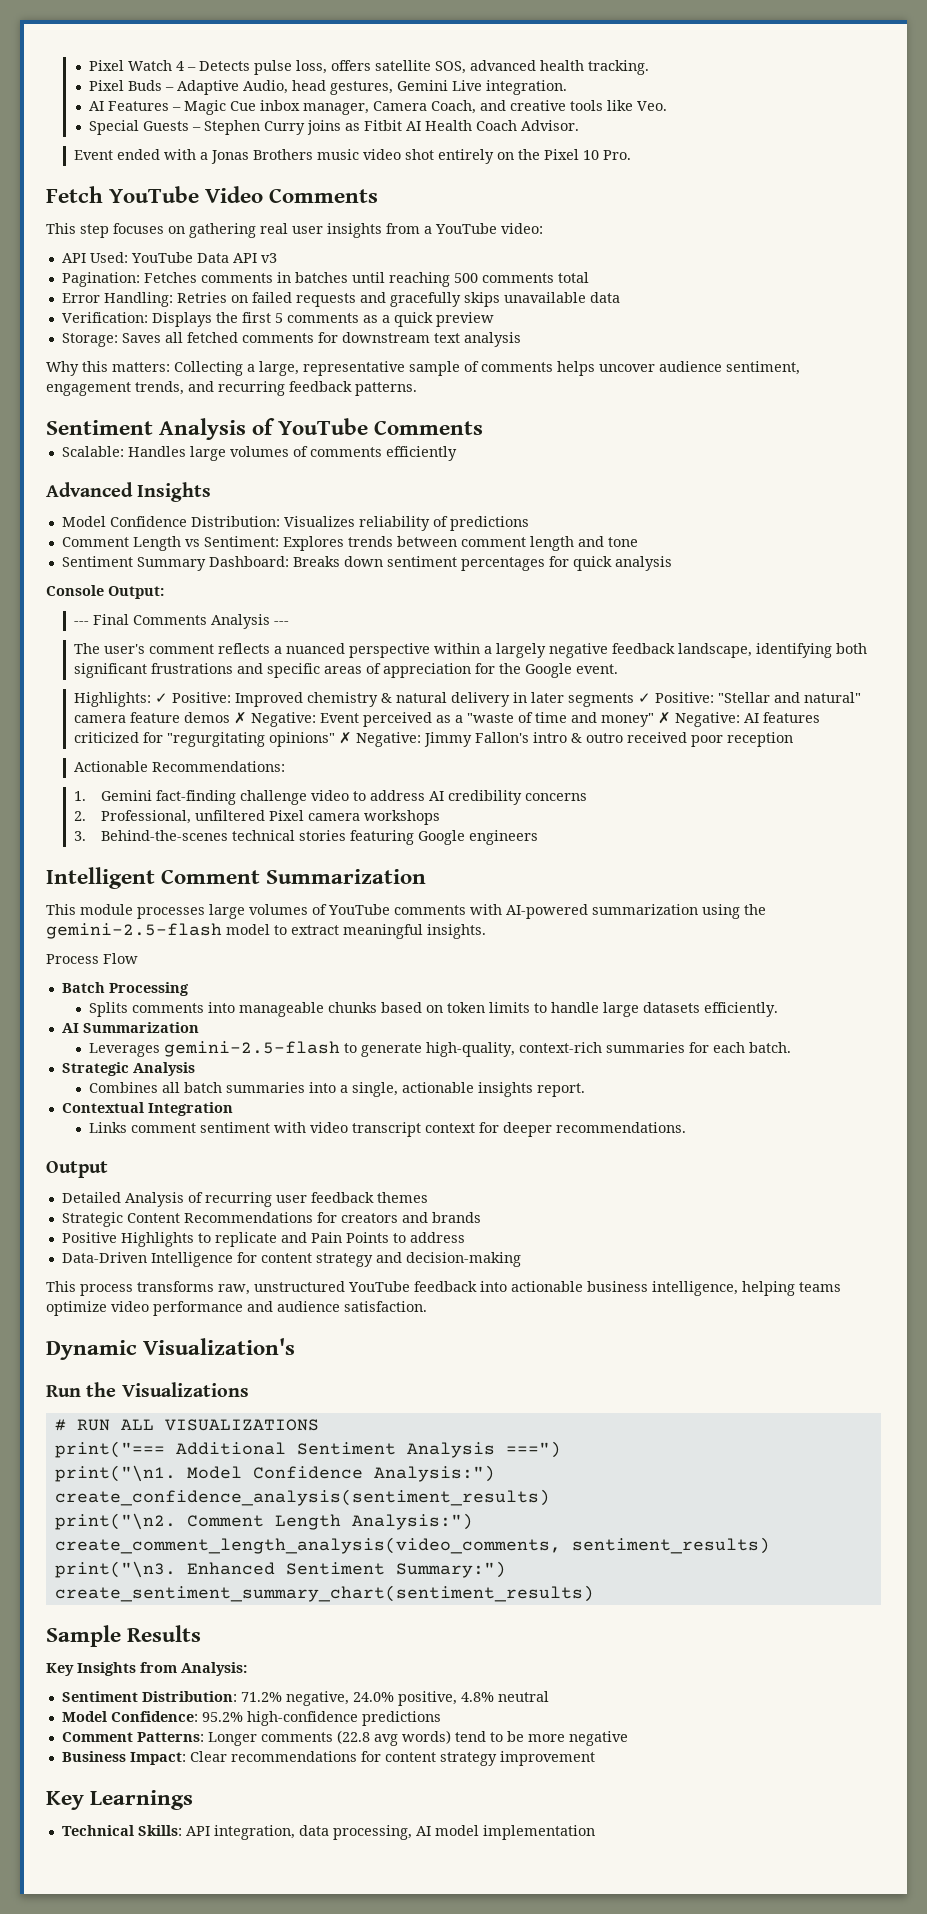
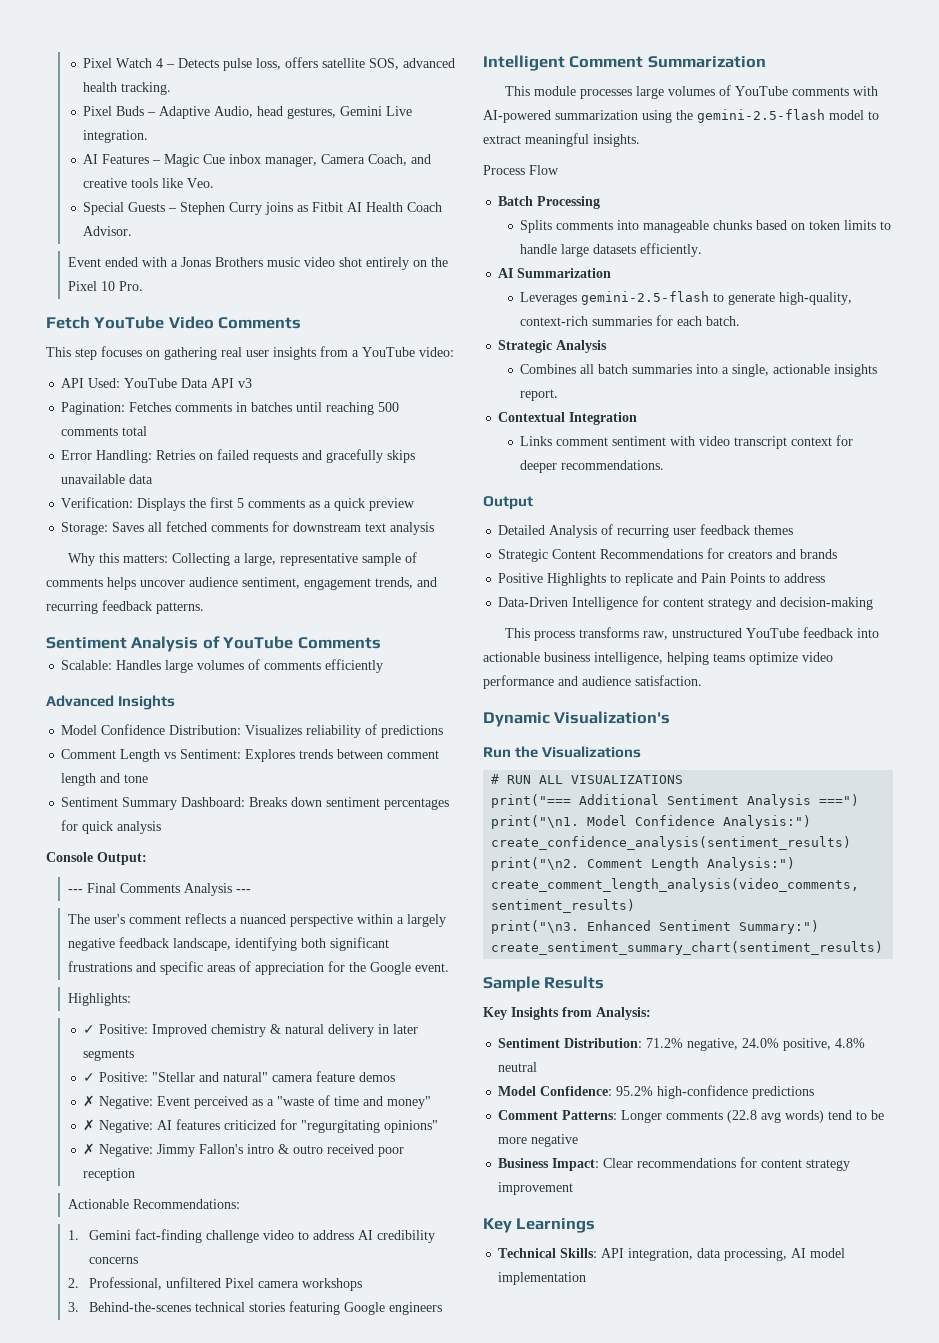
(151, 699) none -> (131, 999) //
(634, 700) none -> (135, 1055) //
(230, 717) none -> (396, 1077) //
(654, 720) none -> (432, 1102) //
(335, 739) none -> (439, 1126) //

